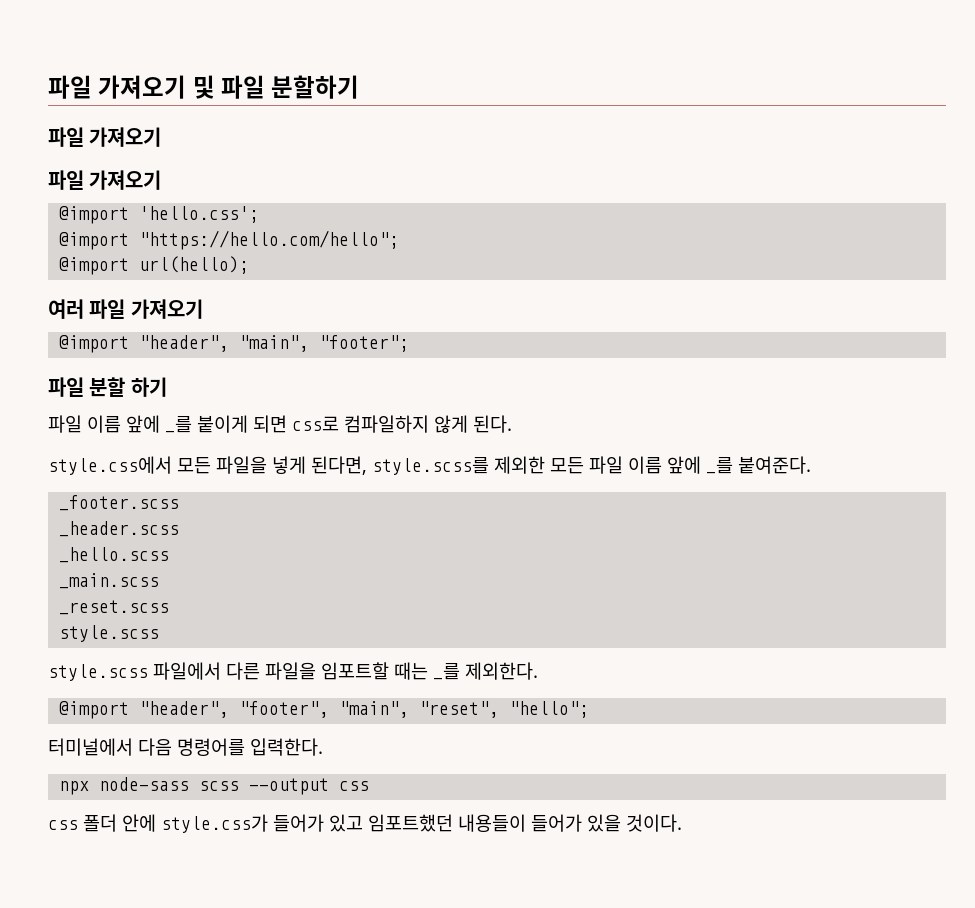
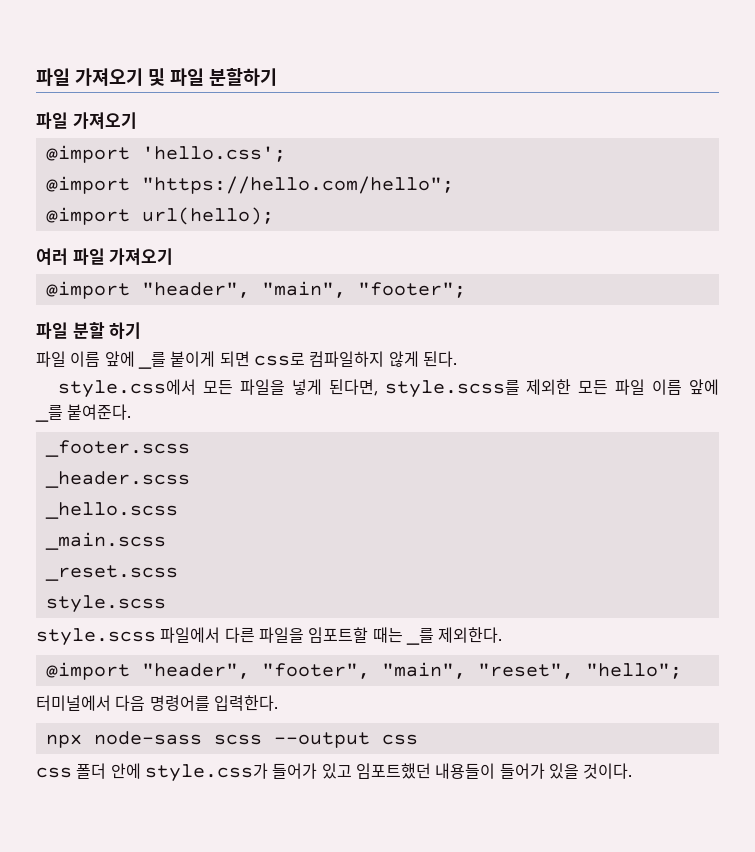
[48,170,162,190] // 파일 가져오기 -> (137, 120) none

